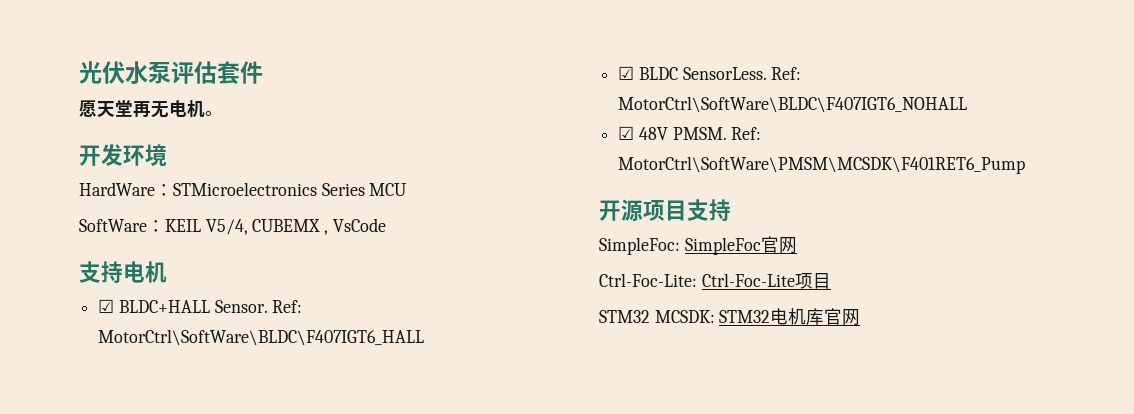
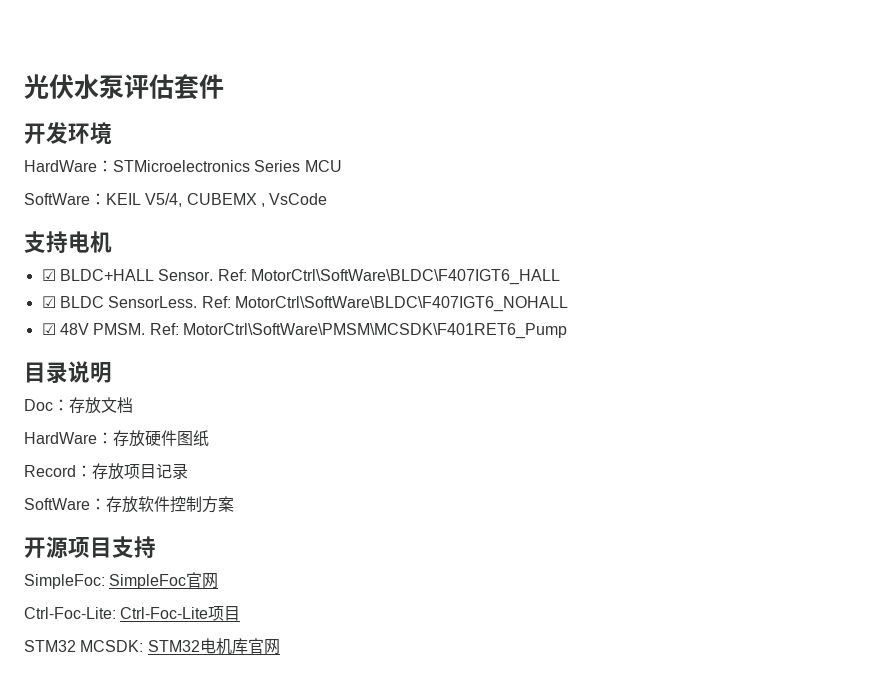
[79,100,223,118] // 愿天堂再无电机。 -> (224, 86) none
(1026, 165) none -> [24,361,112,384] [24,397,133,414] [24,430,209,447] [24,463,188,480] [24,496,234,513] // 目录说明 // Doc：存放文档 // HardWare：存放硬件图纸 // Record：存放项目记录 // SoftWare：存放软件控制方案

